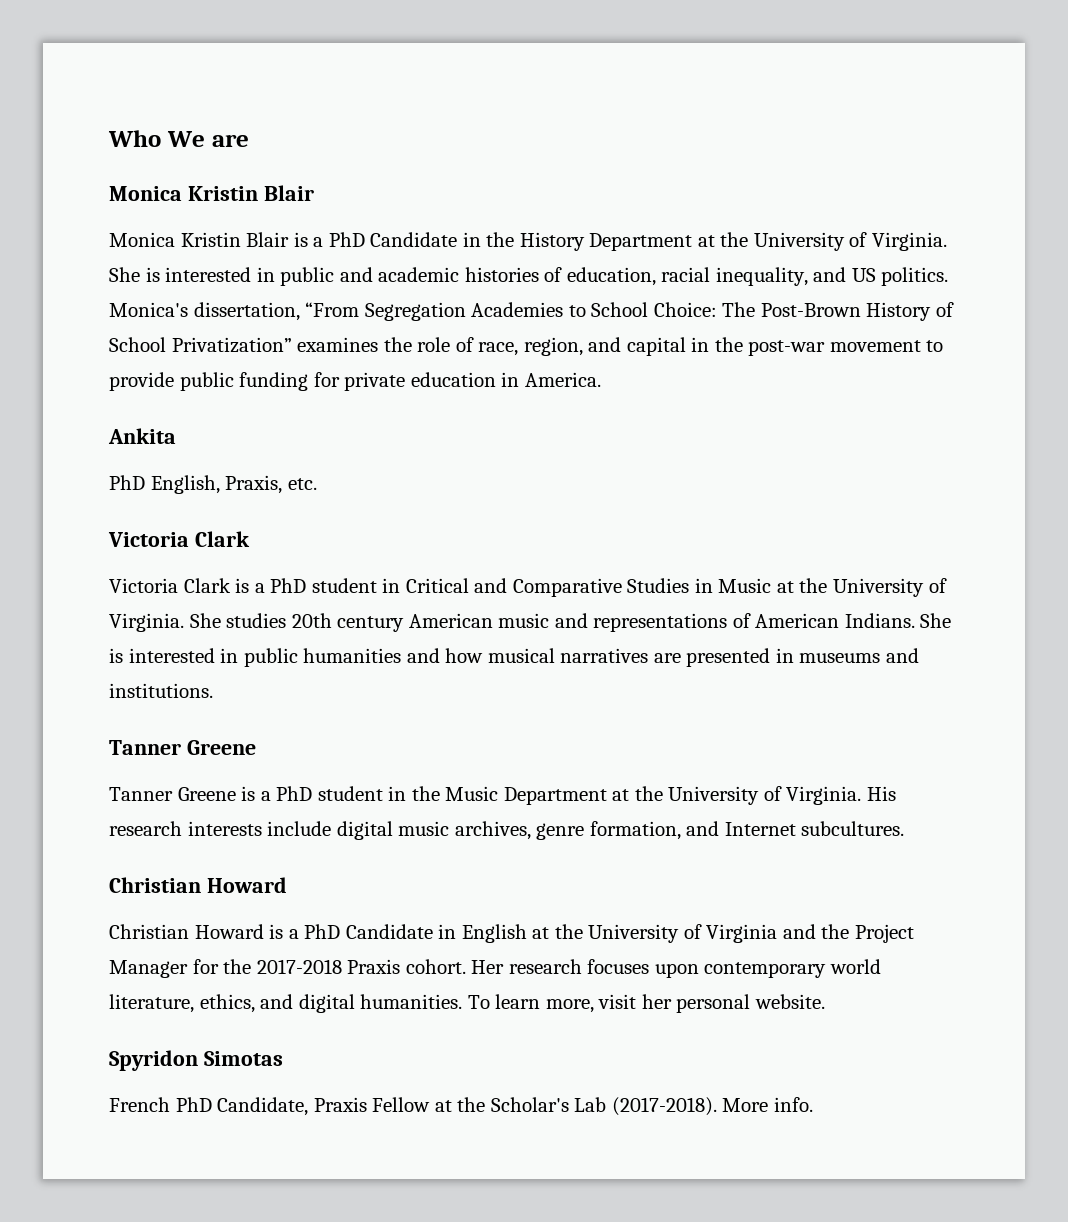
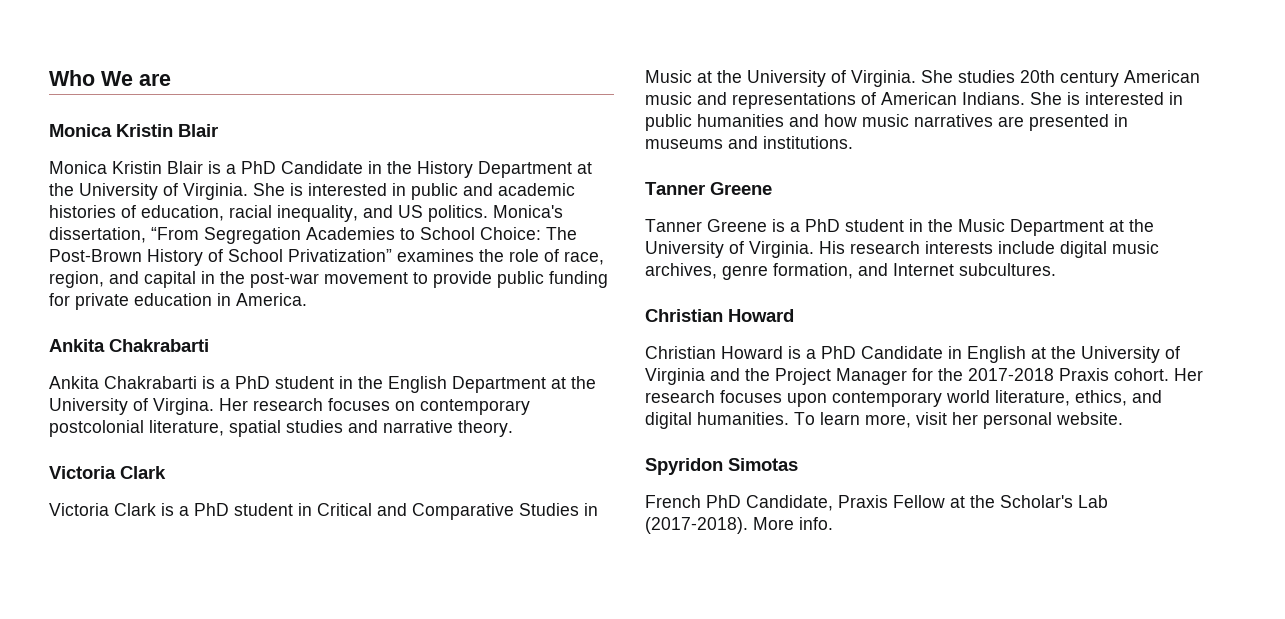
[109,475,317,494] // PhD English, Praxis, etc. -> [109,339,209,352] [49,376,596,393] [49,398,530,415] [49,420,513,437] Chakrabarti // Ankita Chakrabarti is a PhD student in the English Department at the University of Virgina. Her research focuses on contemporary postcolonial literature, spatial studies and narrative theory.
[487,648,555,663] musical -> [862,114,909,127] music

